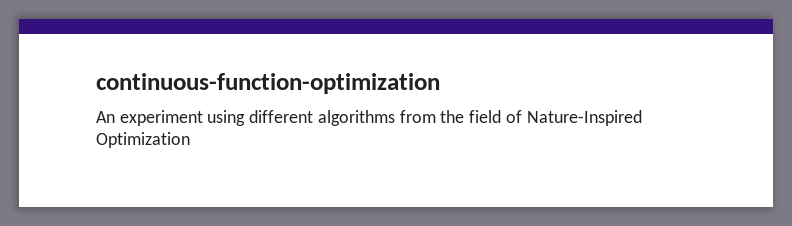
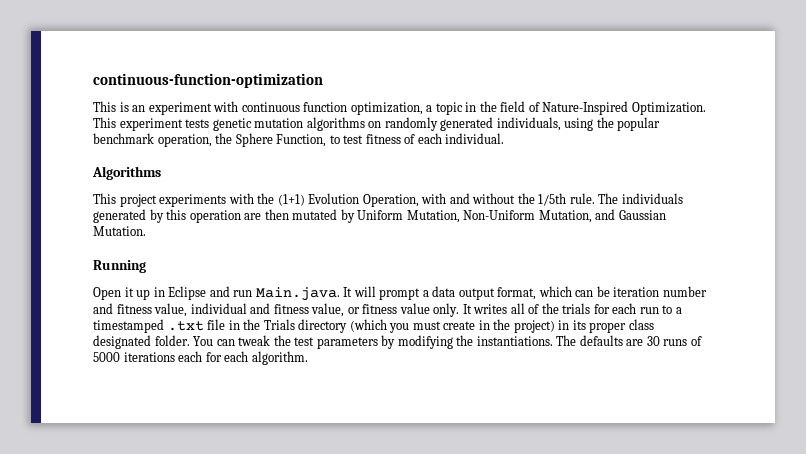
[96,110,642,126] [96,132,190,148] An experiment using different algorithms from the field of Nature-Inspired Optimization -> [93,101,706,115] [93,117,661,131] [93,133,505,147] [92,166,161,180] [93,193,683,207] [93,209,666,223] [93,226,146,236] [93,260,146,273] [93,286,707,301] [93,303,682,317] [93,319,654,333] [93,335,702,349] [93,351,308,365] This is an experiment with continuous function optimization, a topic in the field of Nature-Inspired Optimization. This experiment tests genetic mutation algorithms on randomly generated individuals, using the popular benchmark operation, the Sphere Function, to test fitness of each individual. // Algorithms // This project experiments with the (1+1) Evolution Operation, with and without the 1/5th rule. The individuals generated by this operation are then mutated by Uniform Mutation, Non-Uniform Mutation, and Gaussian Mutation. // Running // Open it up in Eclipse and run Main.java. It will prompt a data output format, which can be iteration number and fitness value, individual and fitness value, or fitness value only. It writes all of the trials for each run to a timestamped .txt file in the Trials directory (which you must create in the project) in its proper class designated folder. You can tweak the test parameters by modifying the instantiations. The defaults are 30 runs of 5000 iterations each for each algorithm.

